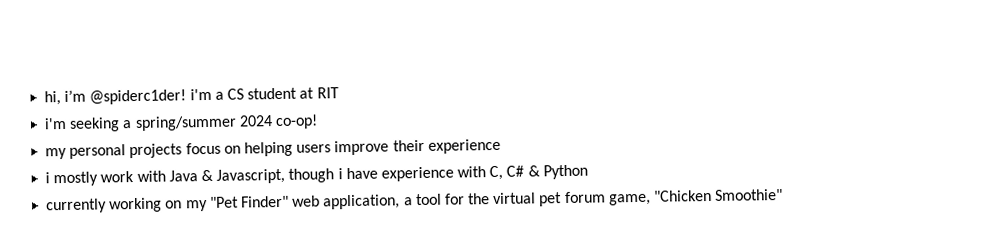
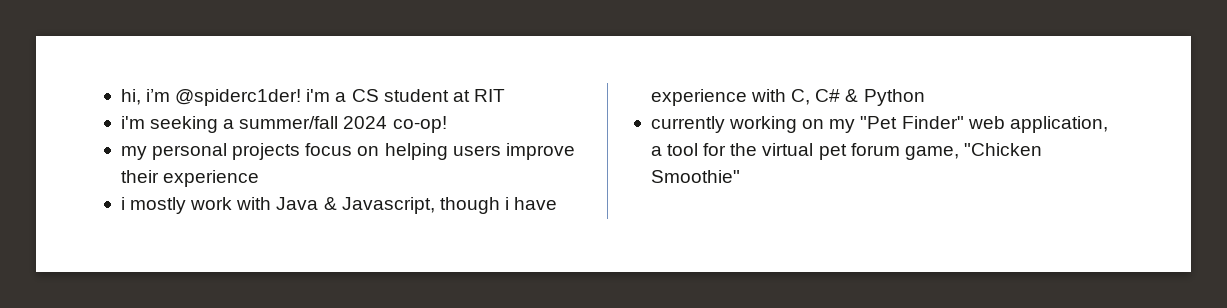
[134,115,237,131] spring/summer -> [239,116,339,129] summer/fall

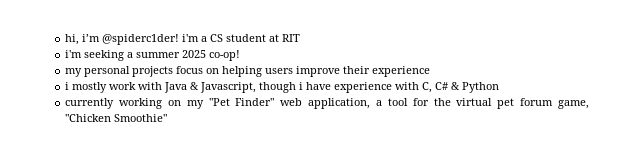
[239,116,388,129] summer/fall 2024 -> [136,50,207,58] summer 2025

